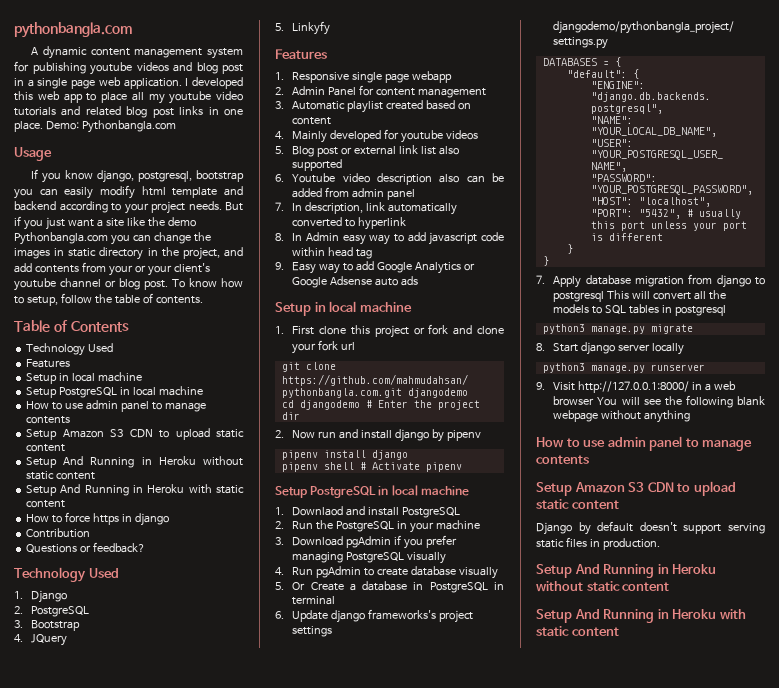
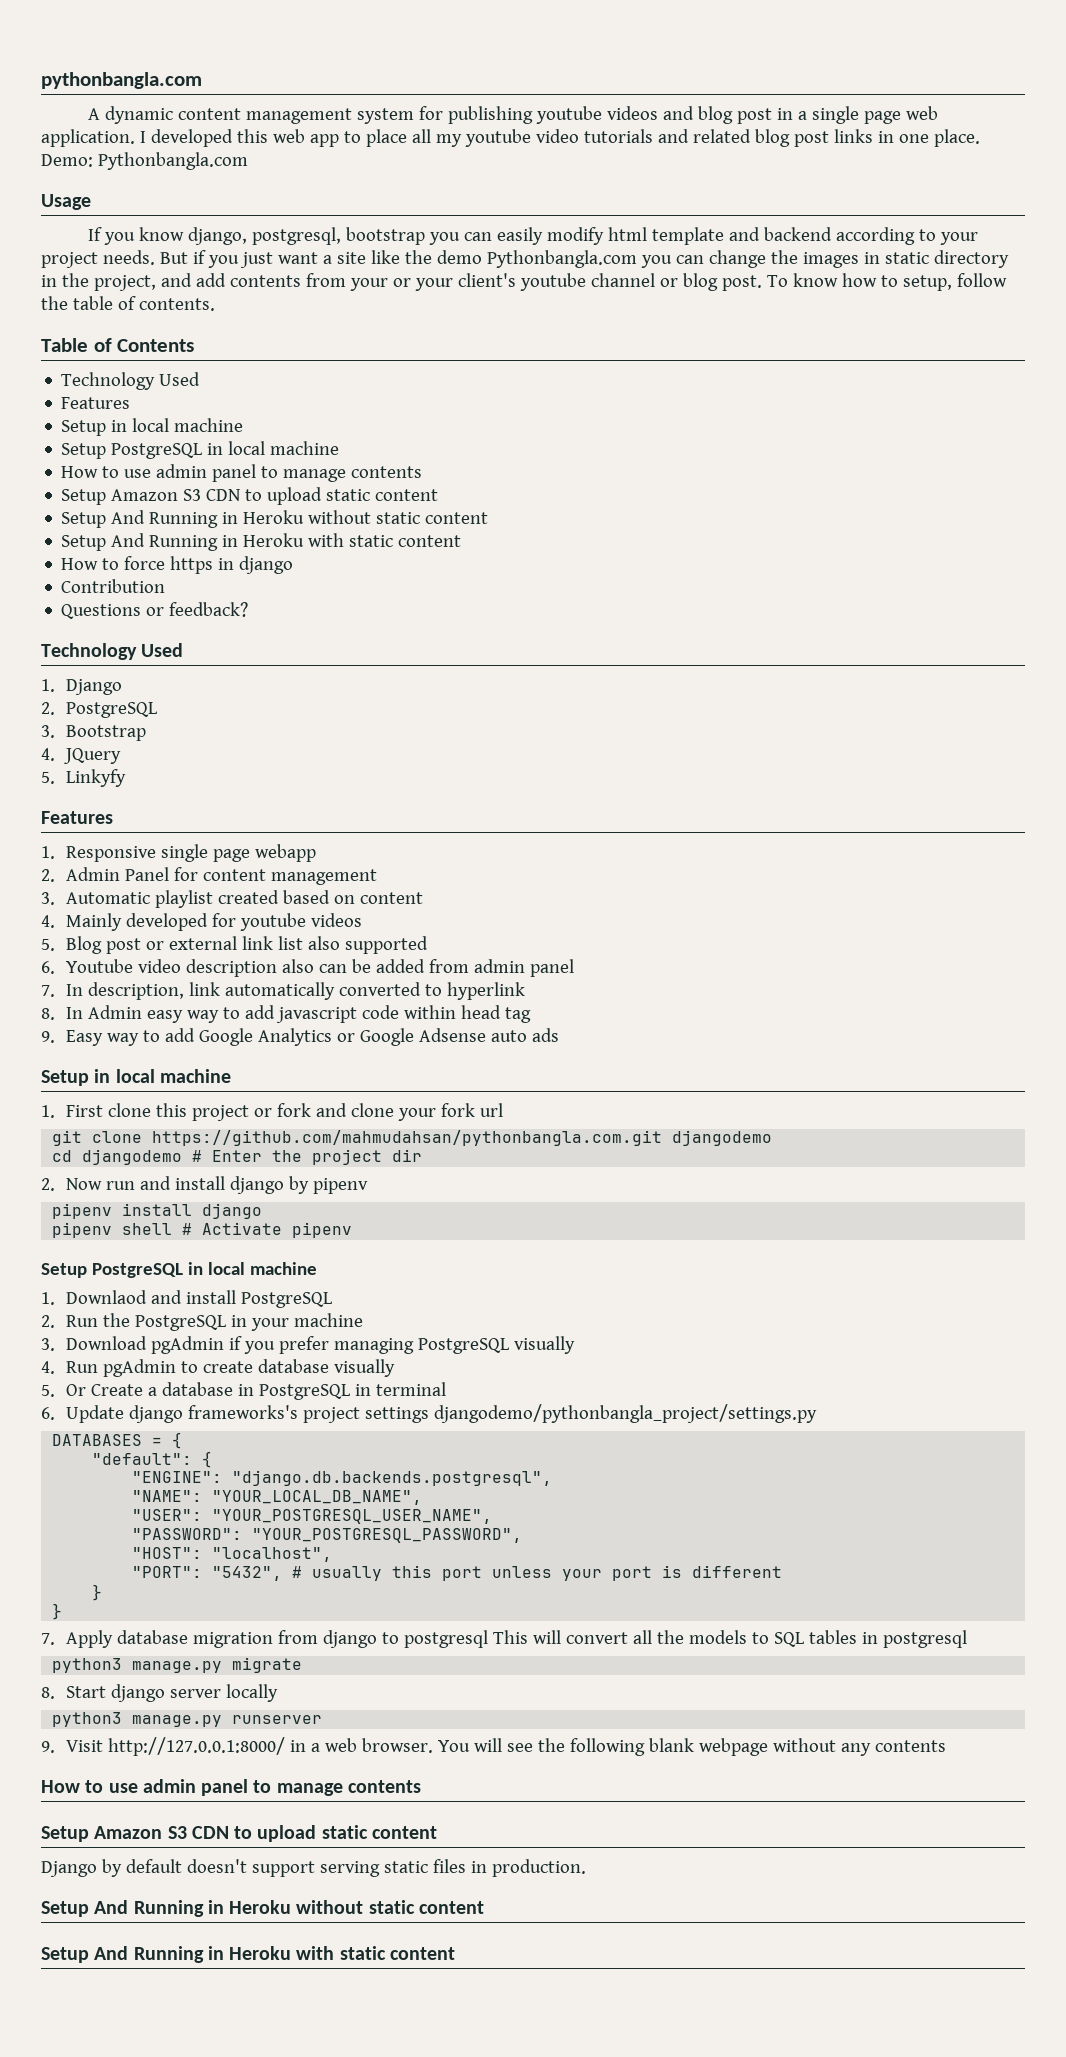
[553,396,595,406] browser -> [361,1738,433,1753] browser.
[644,410,691,423] anything -> [840,1740,946,1756] any contents

